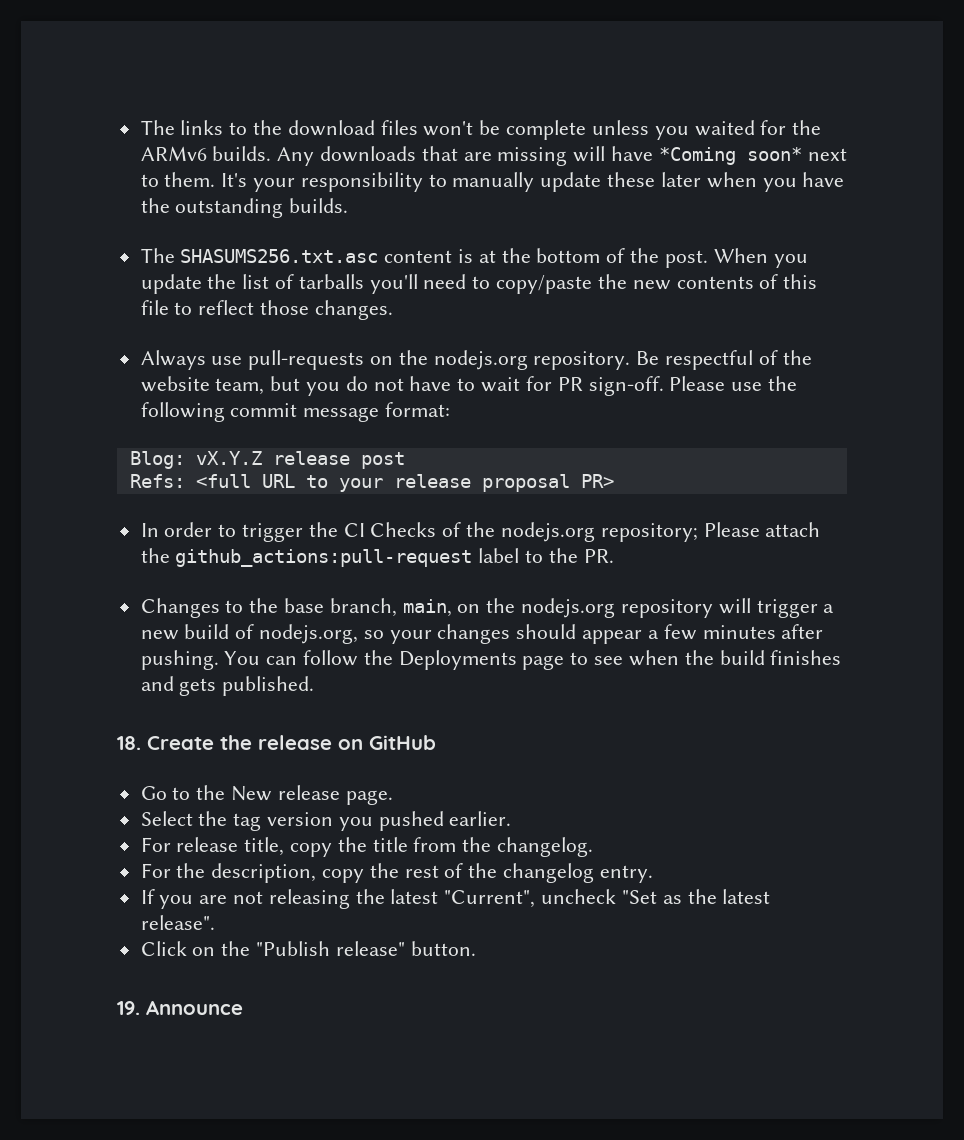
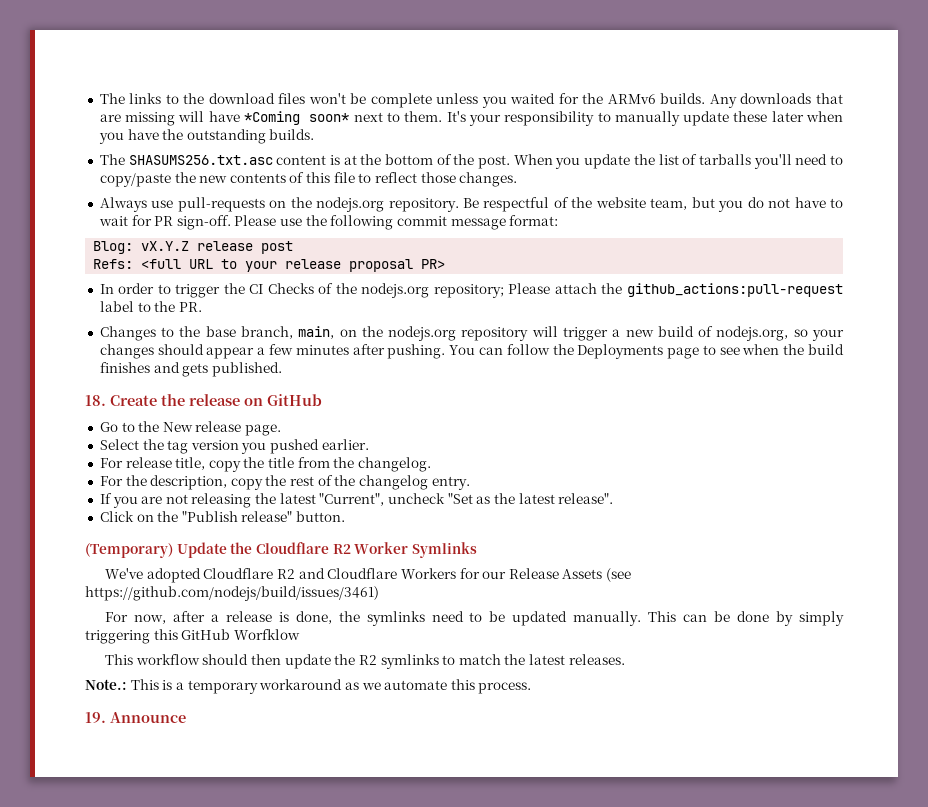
(476, 948) none -> [85,542,477,558] [105,568,632,583] [85,586,379,601] [105,611,844,626] [85,629,300,644] [105,654,625,669] [85,679,532,694] // (Temporary) Update the Cloudflare R2 Worker Symlinks // We've adopted Cloudflare R2 and Cloudflare Workers for our Release Assets (see https://github.com/nodejs/build/issues/3461) // For now, after a release is done, the symlinks need to be updated manually. This can be done by simply triggering this GitHub Worfklow // This workflow should then update the R2 symlinks to match the latest releases. // Note.: This is a temporary workaround as we automate this process.

